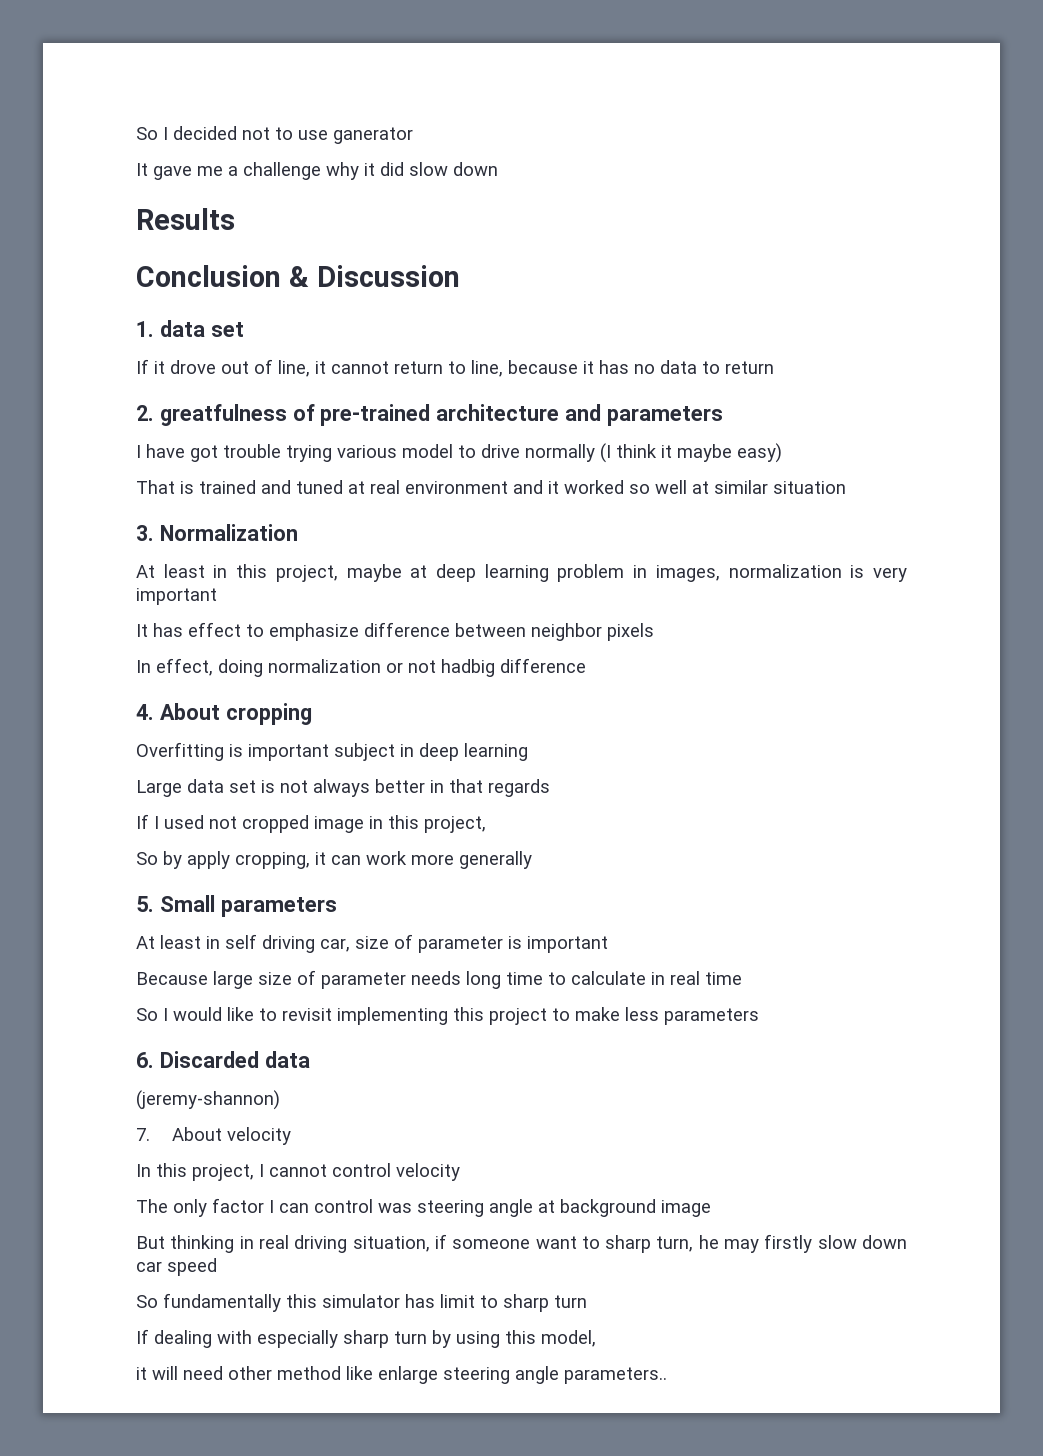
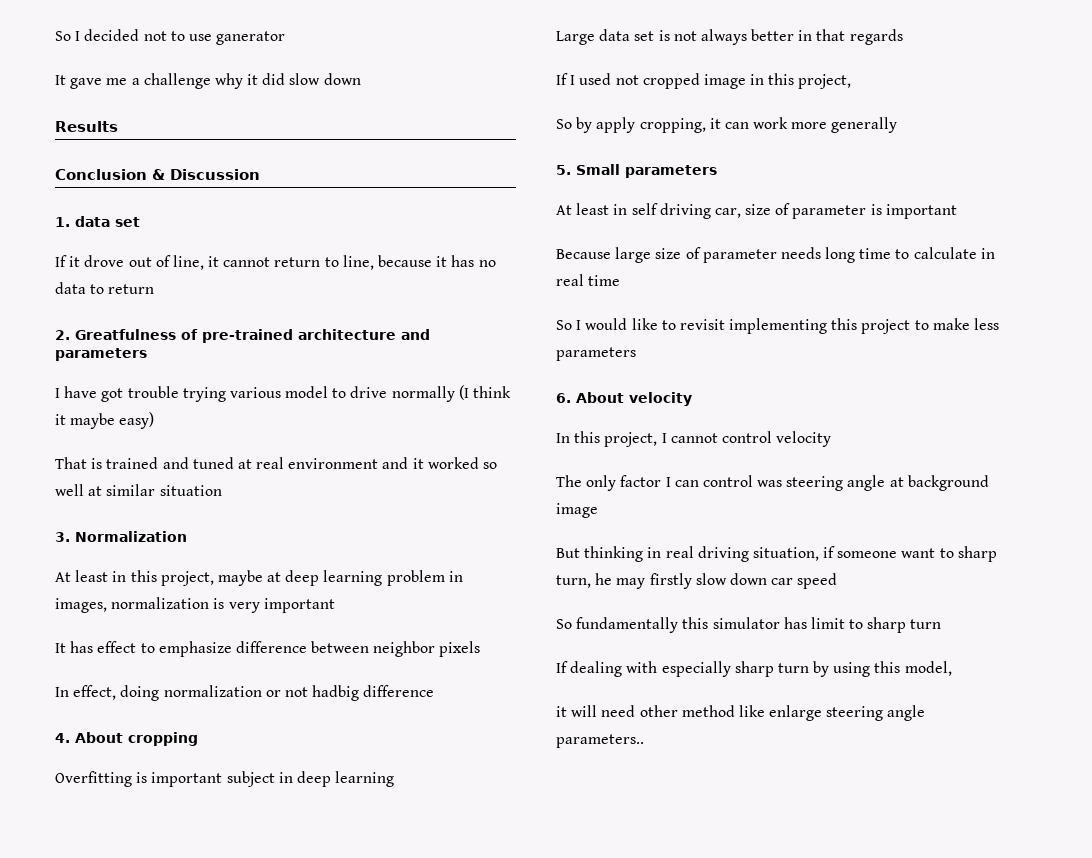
[159,404,287,426] greatfulness -> [75,329,176,340] Greatfulness
[159,1051,310,1068] [136,1090,280,1110] [136,1128,150,1141] Discarded data // (jeremy-shannon) // 7. -> (571, 398) none

